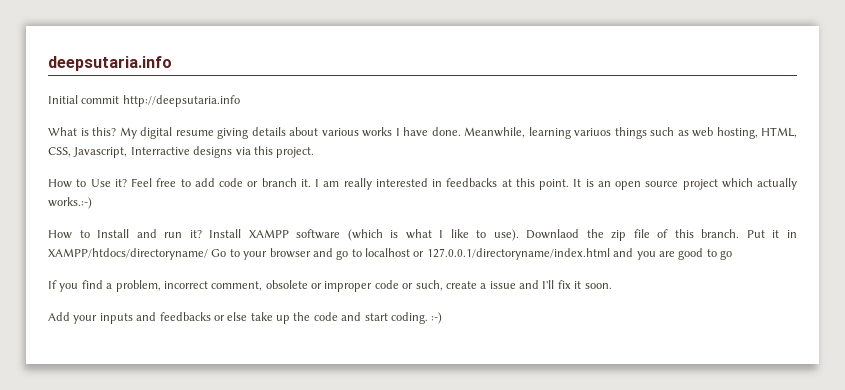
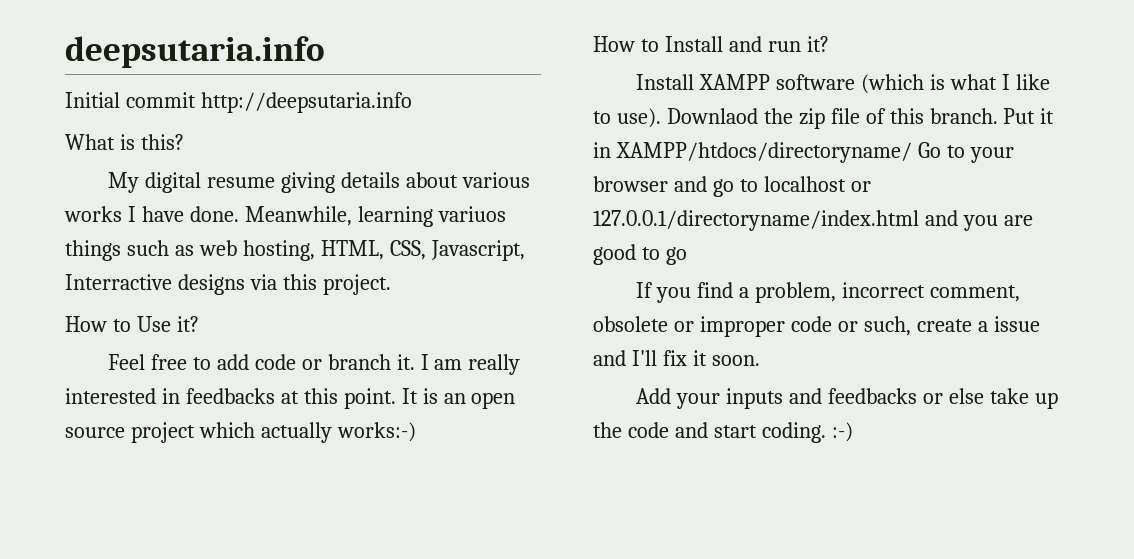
(116, 131) none -> (184, 142) //
(127, 183) none -> (199, 324) //
[48,197,92,209] works.:-) -> [336,422,416,442] works:-)
(202, 234) none -> (829, 44) //

